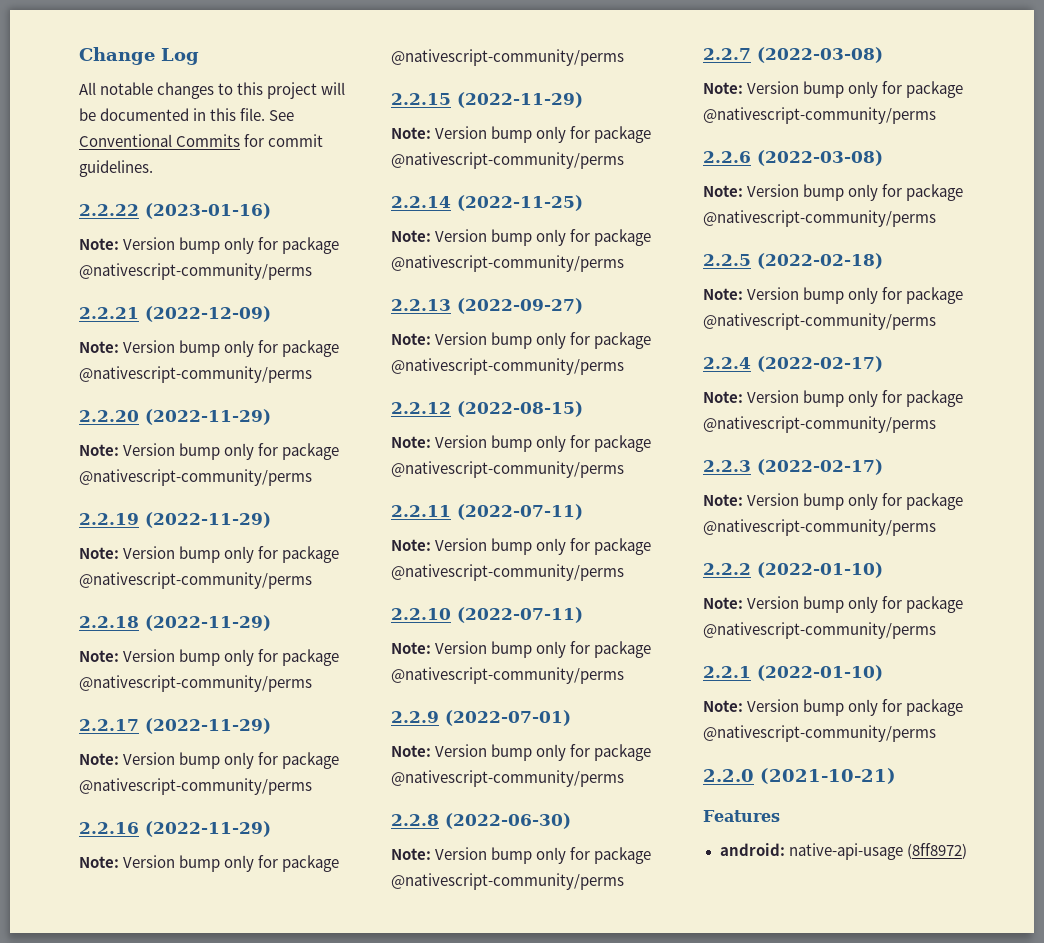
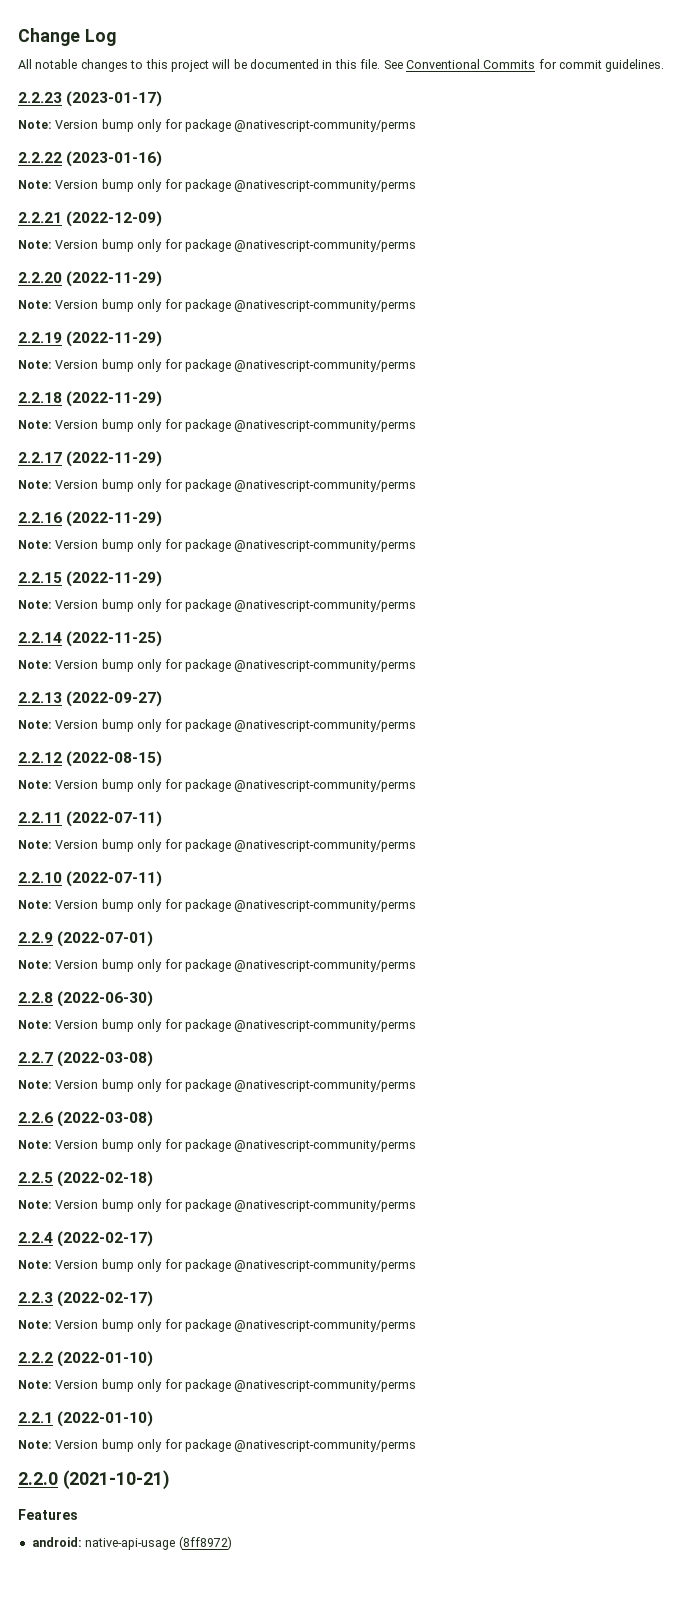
(153, 168) none -> [18,91,163,107] [18,119,417,132] // 2.2.23 (2023-01-17) // Note: Version bump only for package @nativescript-community/perms

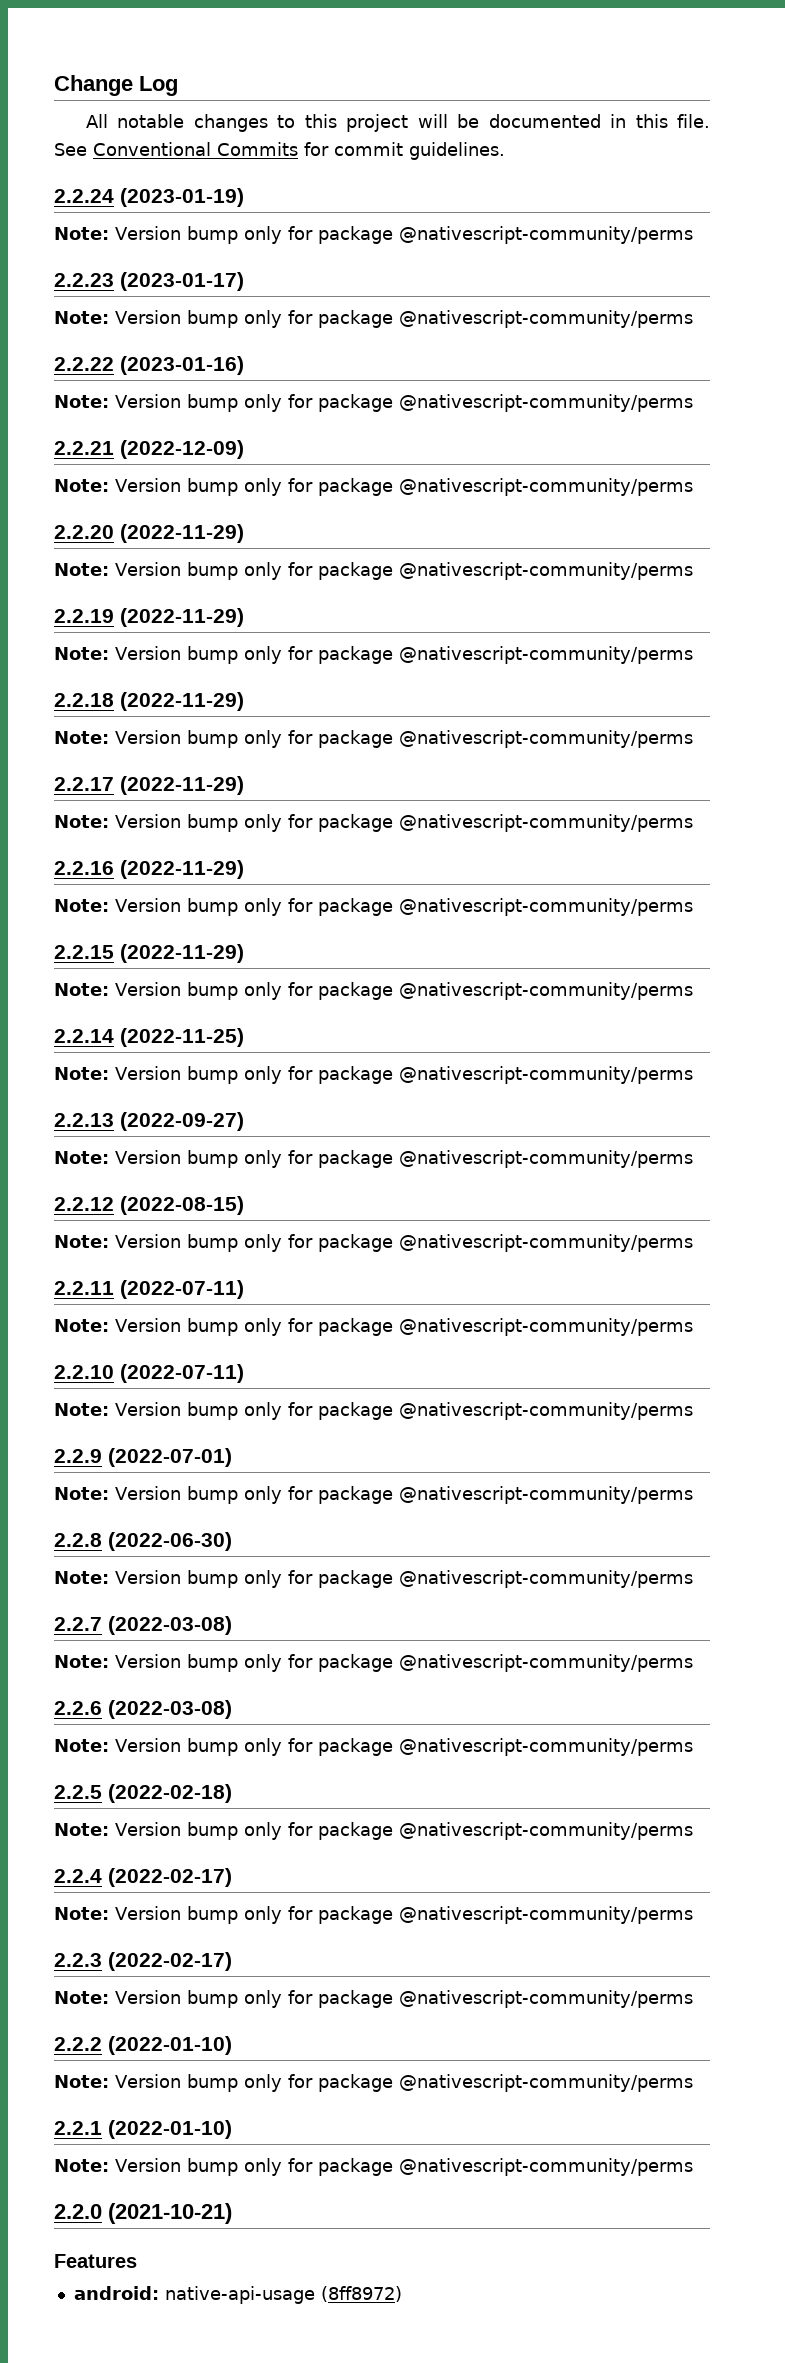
(665, 65) none -> [54,188,244,207] [54,226,693,244] // 2.2.24 (2023-01-19) // Note: Version bump only for package @nativescript-community/perms

